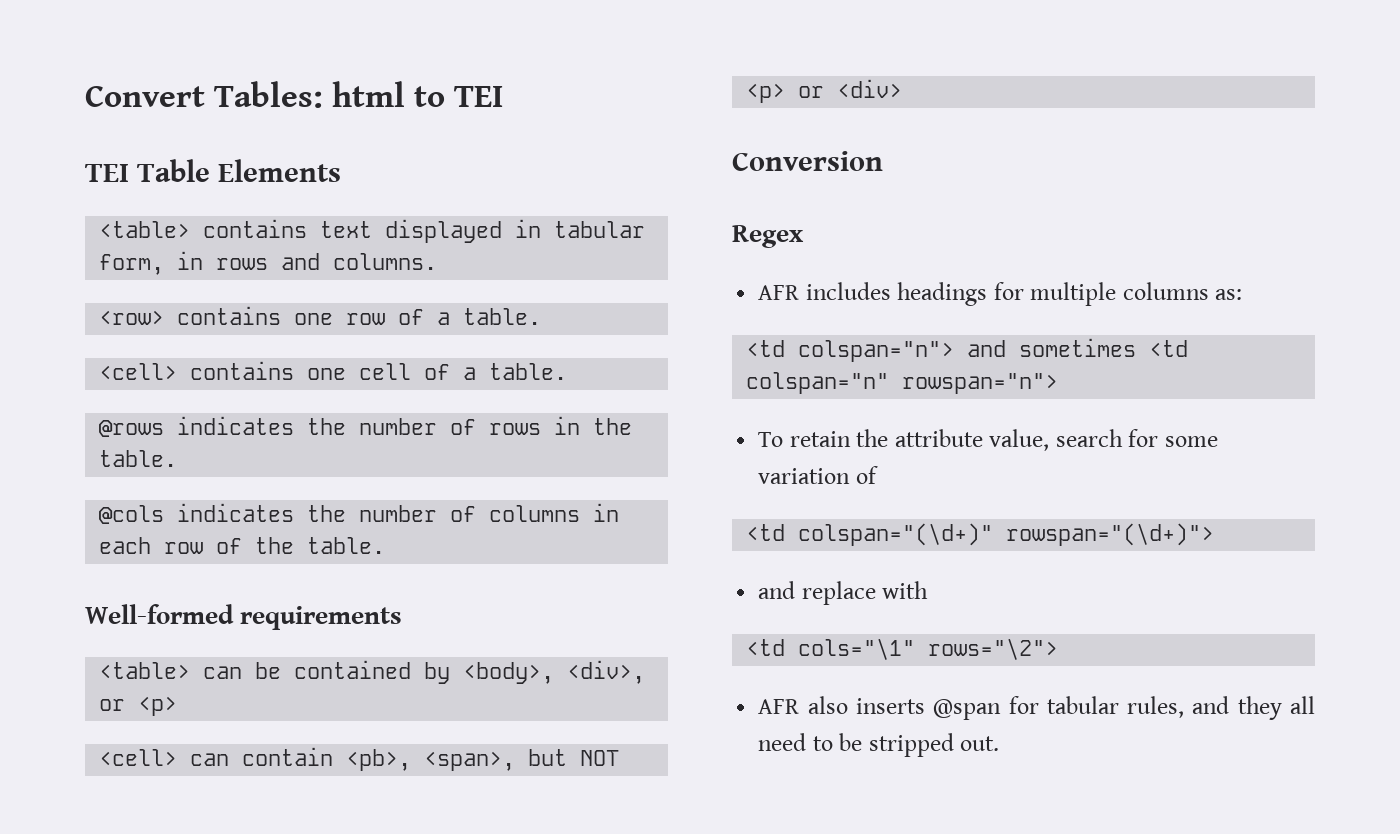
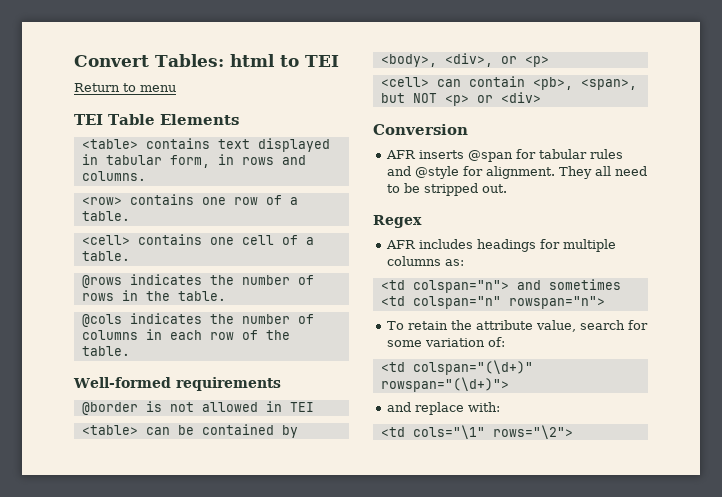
(504, 96) none -> [74,83,176,92] // Return to menu
(403, 618) none -> [81,401,314,415] // @border is not allowed in TEI
(883, 161) none -> [386,149,624,162] [387,166,648,179] [387,183,508,196] // AFR inserts @span for tabular rules and @style for alignment. They all need to be stripped out.
[855,466,878,484] of -> [488,337,506,347] of:
[882,581,929,599] with -> [468,402,501,412] with:
[758,696,1315,720] [758,733,1000,757] // AFR also inserts @span for tabular rules, and they all need to be stripped out. -> (573, 432) none

